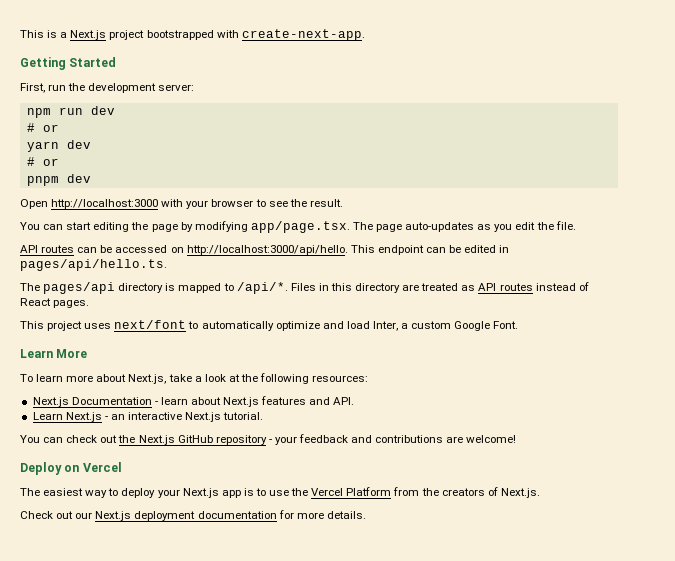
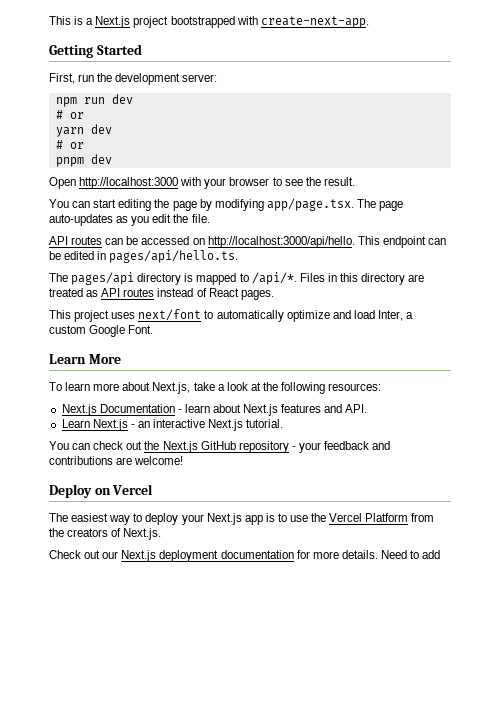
(366, 515) none -> [380,550,441,559] Need to add

